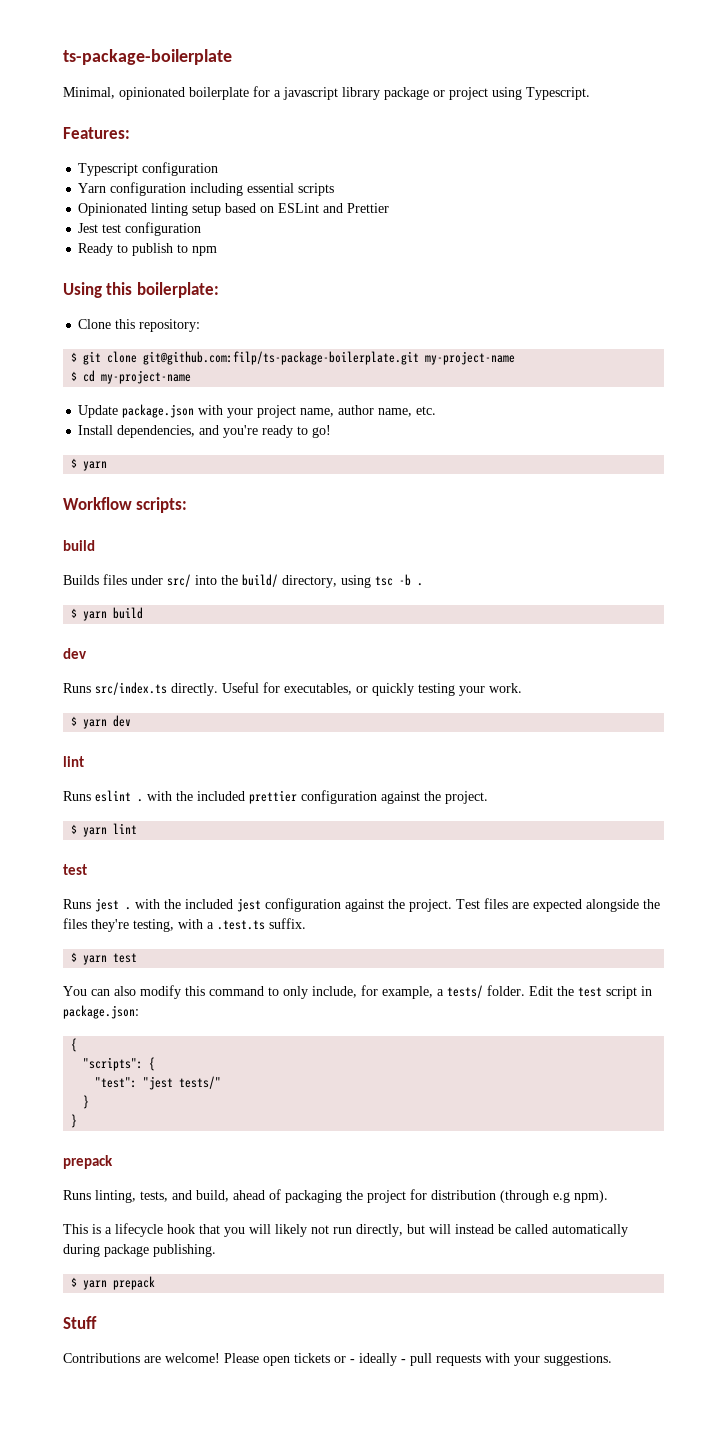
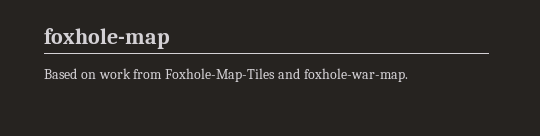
[63,49,232,65] [63,86,590,100] [63,127,130,139] [78,162,219,176] [78,182,335,196] [78,203,390,216] [78,222,202,236] [78,243,218,256] [63,282,219,298] [78,319,201,332] [71,351,516,365] [71,370,192,384] [78,404,437,418] [78,425,332,438] [71,458,108,471] [63,497,188,513] [63,540,95,551] [63,574,423,588] [71,607,144,621] [63,648,87,659] [63,682,522,696] [71,715,132,729] [63,756,84,767] [63,790,488,804] [71,823,138,837] [63,864,87,875] [63,898,660,912] [63,918,306,932] [71,952,138,965] [63,985,652,999] [63,1005,139,1019] [71,1038,78,1052] [83,1057,156,1071] [95,1076,222,1090] [83,1095,90,1109] [71,1114,78,1128] [63,1155,113,1169] [63,1189,608,1203] [63,1223,628,1237] [63,1244,216,1257] [71,1276,156,1290] [63,1316,97,1329] [63,1353,612,1366] ts-package-boilerplate // Minimal, opinionated boilerplate for a javascript library package or project using Typescript. // Features: // Typescript configuration // Yarn configuration including essential scripts // Opinionated linting setup based on ESLint and Prettier // Jest test configuration // Ready to publish to npm // Using this boilerplate: // Clone this repository: // $ git clone git@github.com:filp/ts-package-boilerplate.git my-project-name // $ cd my-project-name // Update package.json with your project name, author name, etc. // Install dependencies, and you're ready to go! // $ yarn // Workflow scripts: // build // Builds files under src/ into the build/ directory, using tsc -b . // $ yarn build // dev // Runs src/index.ts directly. Useful for executables, or quickly testing your work. // $ yarn dev // lint // Runs eslint . with the included prettier configuration against the project. // $ yarn lint // test // Runs jest . with the included jest configuration against the project. Test files are expected alongside the files they're testing, with a .test.ts suffix. // $ yarn test // You can also modify this command to only include, for example, a tests/ folder. Edit the test script in package.json: // { // "scripts": { // "test": "jest tests/" // } // } // prepack // Runs linting, tests, and build, ahead of packaging the project for distribution (through e.g npm). // This is a lifecycle hook that you will likely not run directly, but will instead be called automatically during package publishing. // $ yarn prepack // Stuff // Contributions are welcome! Please open tickets or - ideally - pull requests with your suggestions. -> [44,28,170,49] [44,68,408,82] foxhole-map // Based on work from Foxhole-Map-Tiles and foxhole-war-map.

